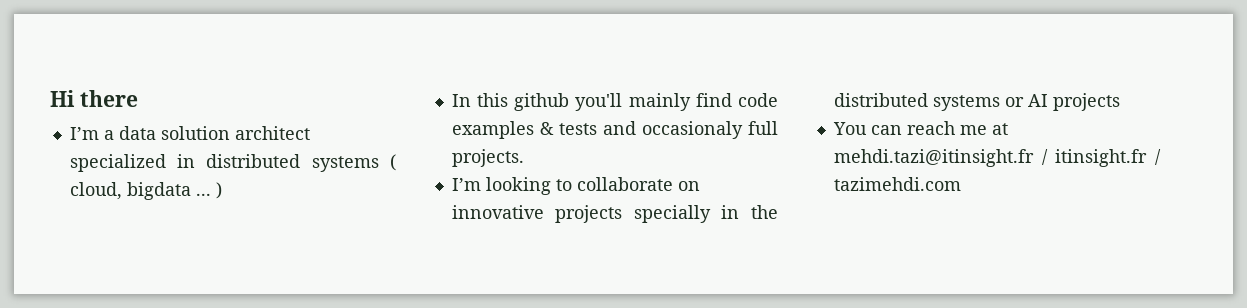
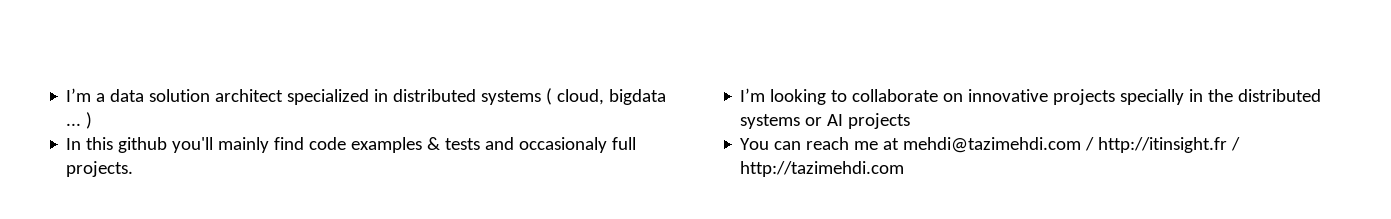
[50,90,138,107] Hi there // -> (66, 95) none
[833,149,1161,167] [833,177,961,191] mehdi.tazi@itinsight.fr / itinsight.fr / tazimehdi.com -> [903,137,1241,153] [740,161,905,177] mehdi@tazimehdi.com / http://itinsight.fr / http://tazimehdi.com

